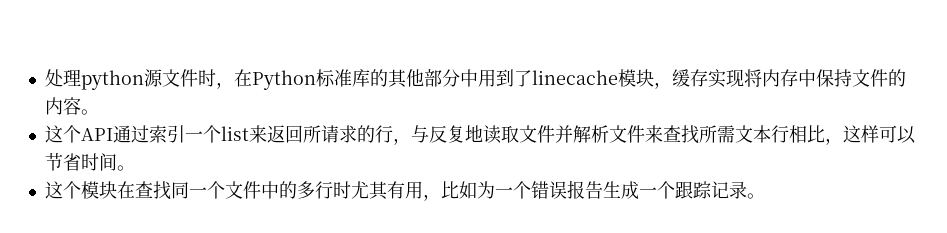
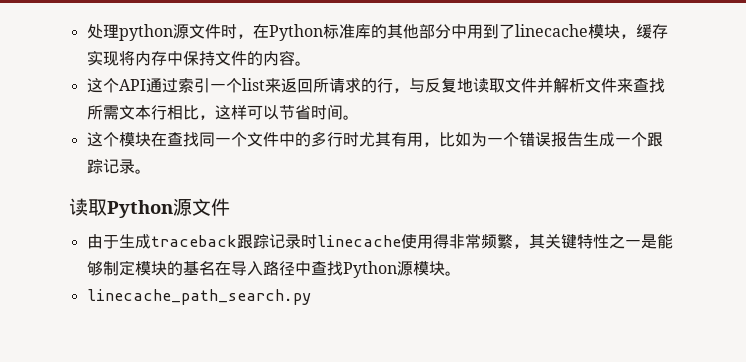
(765, 196) none -> [69,198,230,218] [86,233,673,249] [86,260,461,278] [86,289,311,305] // 读取Python源文件 // 由于生成traceback跟踪记录时linecache使用得非常频繁，其关键特性之一是能够制定模块的基名在导入路径中查找Python源模块。 // linecache_path_search.py

